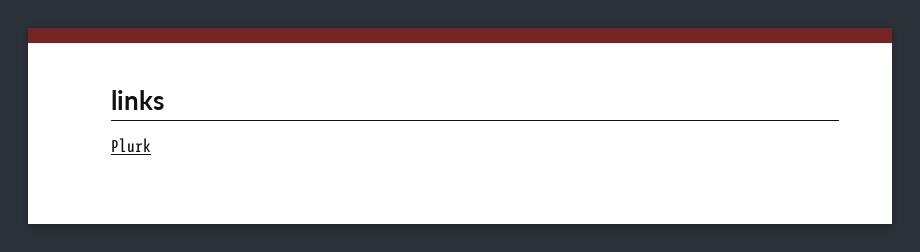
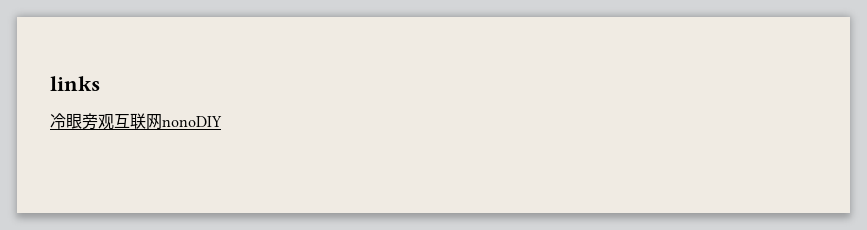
[111,138,151,153] Plurk -> [50,113,222,130] 冷眼旁观互联网nonoDIY

